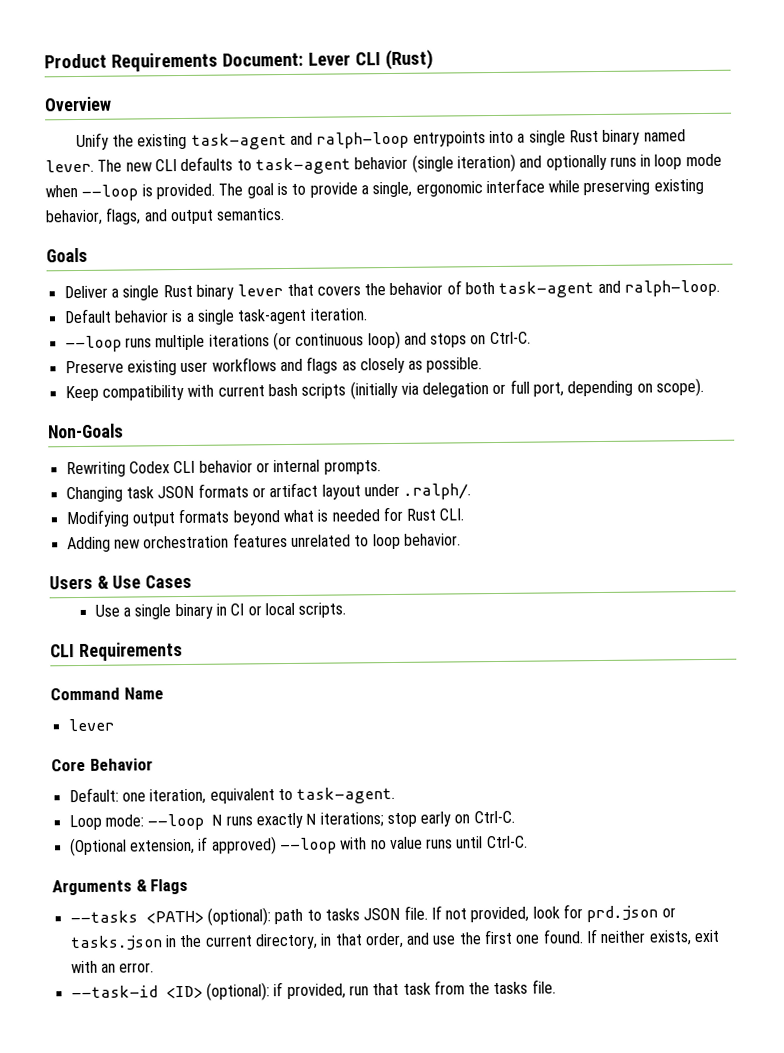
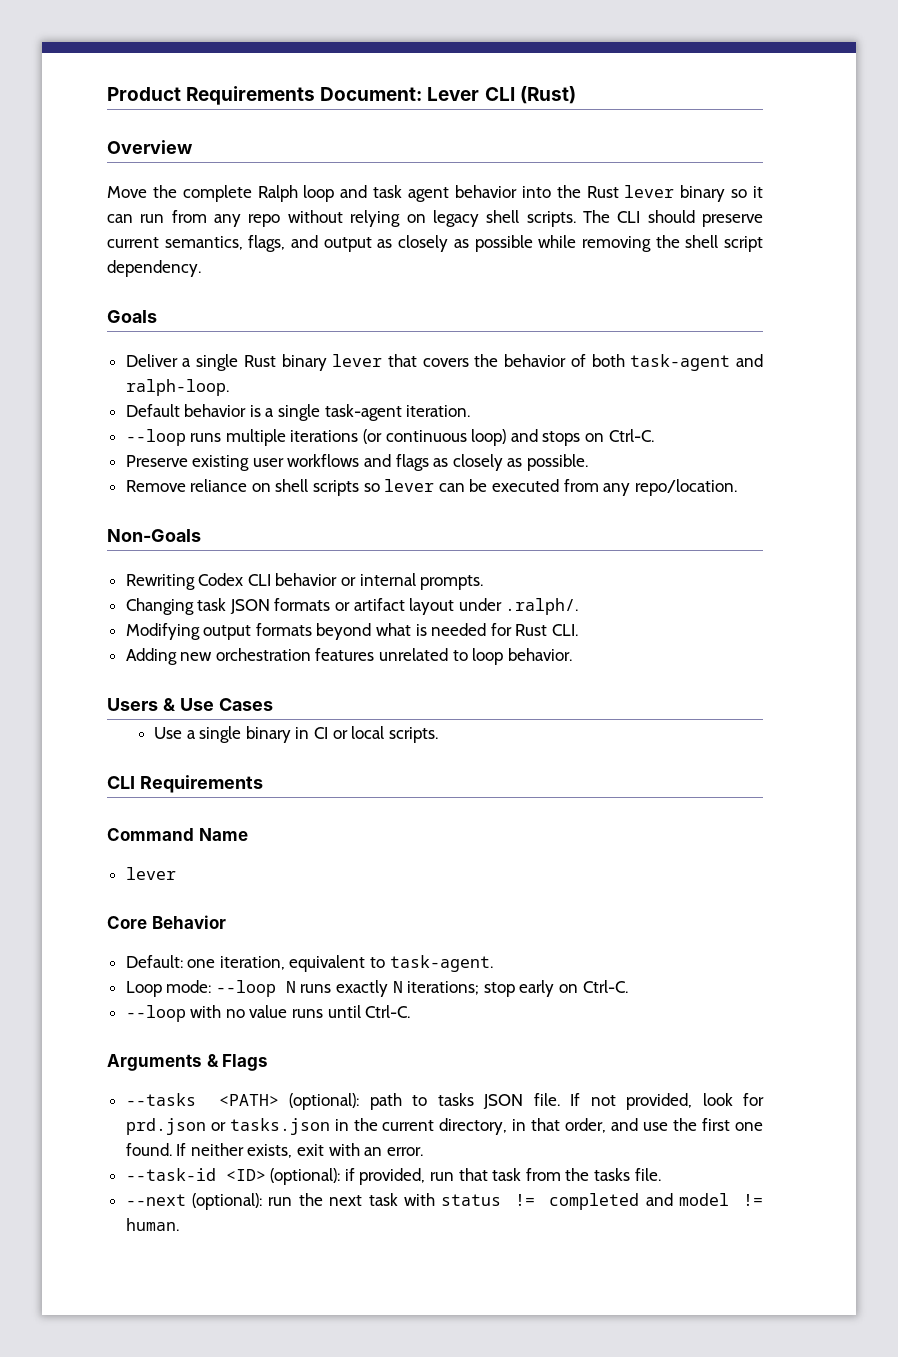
[75,129,686,151] [45,153,722,175] [45,178,704,201] [45,207,286,226] Unify the existing task-agent and ralph-loop entrypoints into a single Rust binary named lever. The new CLI defaults to task-agent behavior (single iteration) and optionally runs in loop mode when --loop is provided. The goal is to provide a single, ergonomic interface while preserving existing behavior, flags, and output semantics. -> [107,185,764,202] [107,210,763,227] [107,235,763,252] [107,260,201,277] Move the complete Ralph loop and task agent behavior into the Rust lever binary so it can run from any repo without relying on legacy shell scripts. The CLI should preserve current semantics, flags, and output as closely as possible while removing the shell script dependency.
[64,377,705,402] Keep compatibility with current bash scripts (initially via delegation or full port, depending on scope). -> [125,479,737,496] Remove reliance on shell scripts so lever can be executed from any repo/location.
[68,836,277,857] (Optional extension, if approved) -> (628, 986) none
(556, 986) none -> [125,1193,763,1210] [125,1218,179,1231] // --next (optional): run the next task with status != completed and model != human.

